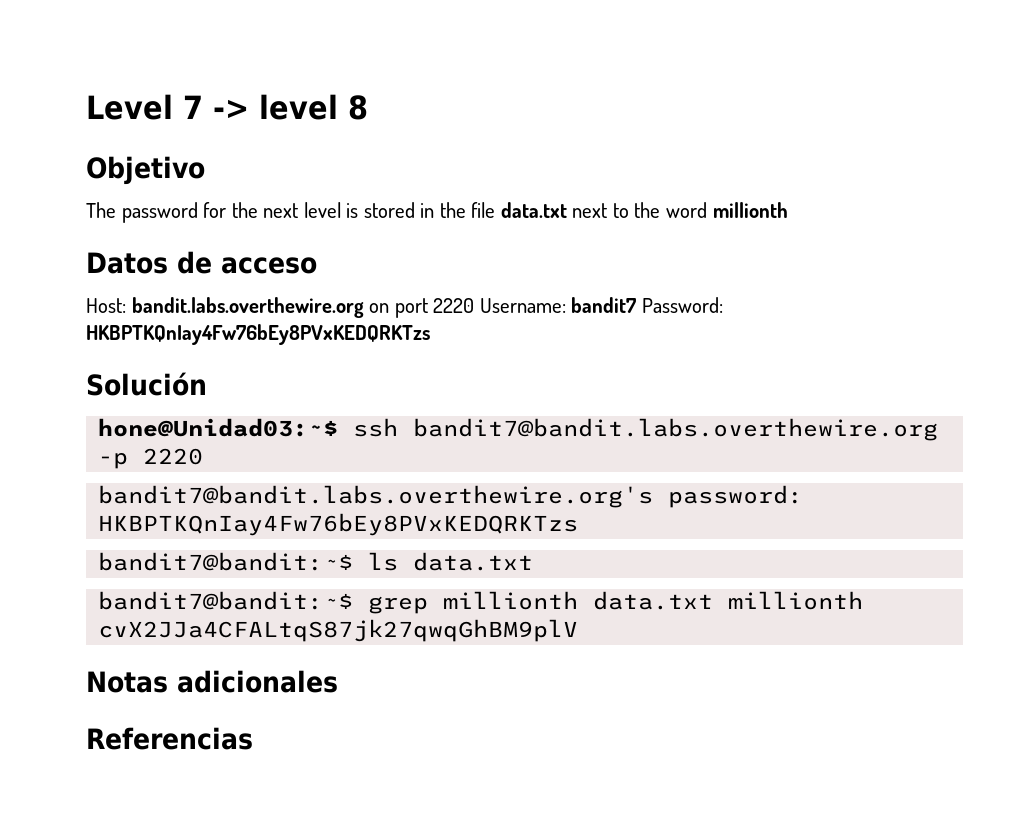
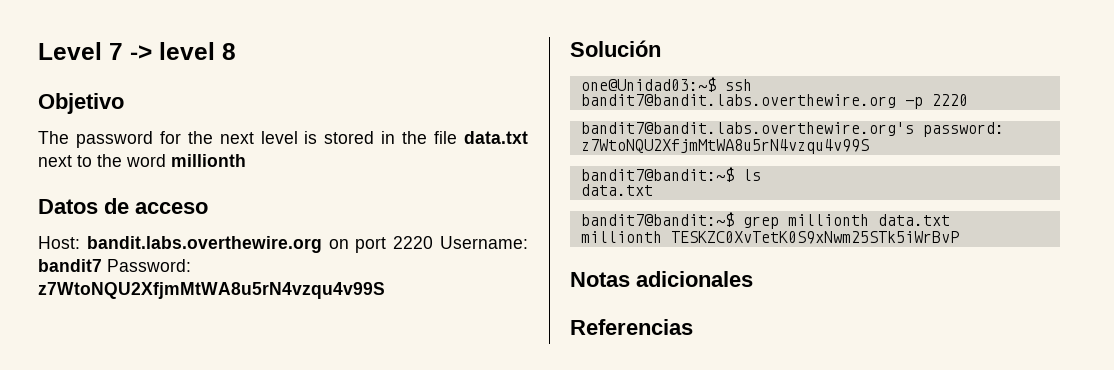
[86,324,430,345] HKBPTKQnIay4Fw76bEy8PVxKEDQRKTzs -> [38,282,385,299] z7WtoNQU2XfjmMtWA8u5rN4vzqu4v99S
[98,418,339,437] hone@Unidad03:~$ -> [580,77,716,92] one@Unidad03:~$
[98,513,579,536] HKBPTKQnIay4Fw76bEy8PVxKEDQRKTzs -> [580,139,869,154] z7WtoNQU2XfjmMtWA8u5rN4vzqu4v99S
(399, 561) none -> (761, 175) //
[728,591,864,610] [98,619,579,642] millionth cvX2JJa4CFALtqS87jk27qwqGhBM9plV -> [580,231,959,244] // millionth TESKZC0XvTetK0S9xNwm25STk5iWrBvP

